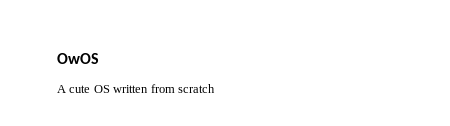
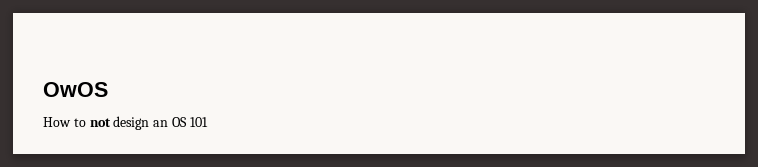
[57,84,215,93] A cute OS written from scratch -> [43,116,208,130] How to not design an OS 101

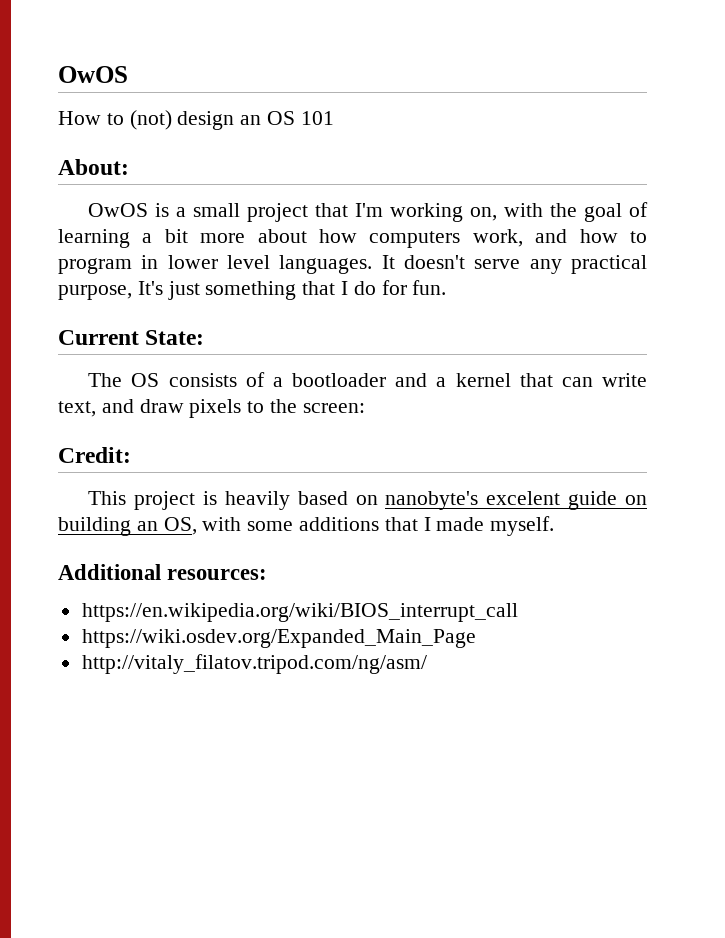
[89,118,111,127] not -> [129,110,172,130] (not)
(208, 122) none -> [58,159,129,175] [88,202,649,222] [58,229,647,248] [58,255,647,274] [58,280,447,300] [58,330,205,345] [88,372,647,387] [58,399,365,418] [58,447,131,463] [88,491,647,510] [58,516,555,536] [58,564,268,580] [81,603,518,622] [81,629,476,648] [81,654,427,674] // About: // OwOS is a small project that I'm working on, with the goal of learning a bit more about how computers work, and how to program in lower level languages. It doesn't serve any practical purpose, It's just something that I do for fun. // Current State: // The OS consists of a bootloader and a kernel that can write text, and draw pixels to the screen: // Credit: // This project is heavily based on nanobyte's excelent guide on building an OS, with some additions that I made myself. // Additional resources: // https://en.wikipedia.org/wiki/BIOS_interrupt_call // https://wiki.osdev.org/Expanded_Main_Page // http://vitaly_filatov.tripod.com/ng/asm/

